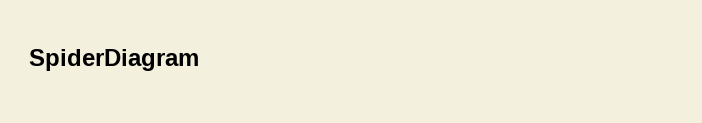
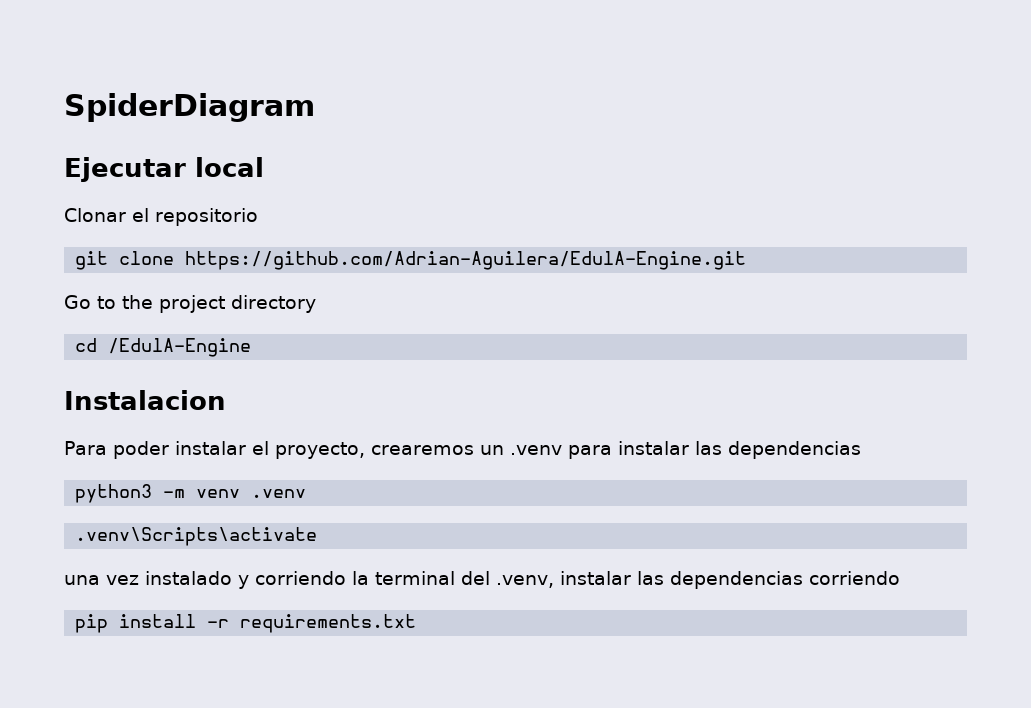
(199, 60) none -> [64,157,264,182] [64,208,258,226] [75,251,747,270] [64,295,316,313] [75,338,252,357] [64,390,226,410] [64,441,861,459] [75,484,307,503] [75,527,318,546] [64,571,900,589] [75,614,417,633] // Ejecutar local // Clonar el repositorio // git clone https://github.com/Adrian-Aguilera/EdulA-Engine.git // Go to the project directory // cd /EdulA-Engine // Instalacion // Para poder instalar el proyecto, crearemos un .venv para instalar las dependencias // python3 -m venv .venv // .venv\Scripts\activate // una vez instalado y corriendo la terminal del .venv, instalar las dependencias corriendo // pip install -r requirements.txt

